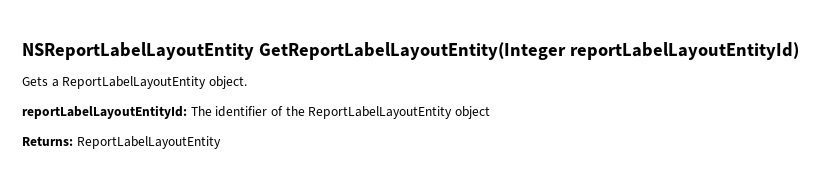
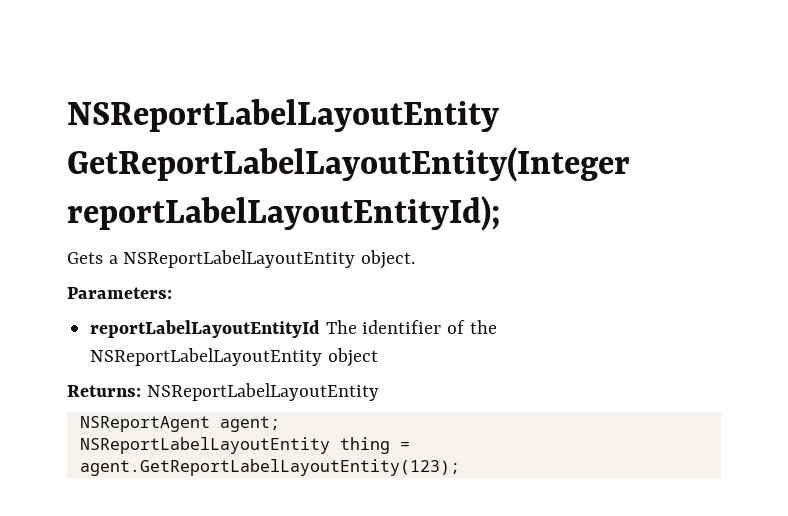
[569,42,799,60] reportLabelLayoutEntityId) -> [67,196,501,231] reportLabelLayoutEntityId);
[62,76,207,89] ReportLabelLayoutEntity -> [123,250,356,268] NSReportLabelLayoutEntity
[22,105,187,119] reportLabelLayoutEntityId: -> [67,287,172,299] [90,320,321,338] Parameters: // reportLabelLayoutEntityId
[308,106,453,119] ReportLabelLayoutEntity -> [90,348,323,366] NSReportLabelLayoutEntity
[76,136,221,149] ReportLabelLayoutEntity -> [146,383,379,401] [79,416,280,432] [79,437,410,454] [79,459,460,476] NSReportLabelLayoutEntity // NSReportAgent agent; // NSReportLabelLayoutEntity thing = agent.GetReportLabelLayoutEntity(123);

